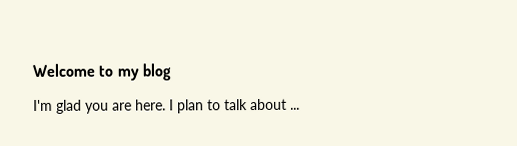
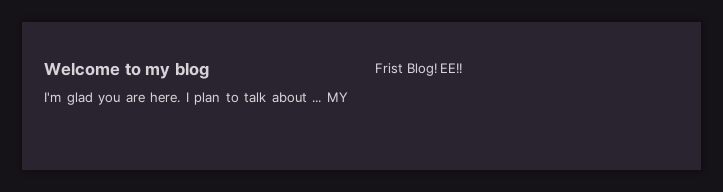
(300, 108) none -> [327,92,348,102] [375,63,463,76] MY Frist Blog! EE!!

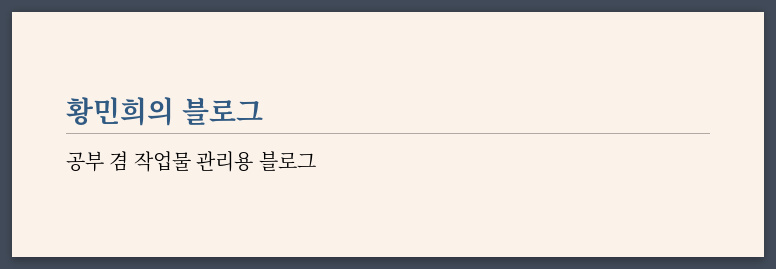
[44,62,209,79] [44,92,348,105] [375,63,463,76] Welcome to my blog // I'm glad you are here. I plan to talk about ... MY Frist Blog! EE!! -> [66,97,263,126] [66,151,316,172] 황민희의 블로그 // 공부 겸 작업물 관리용 블로그

